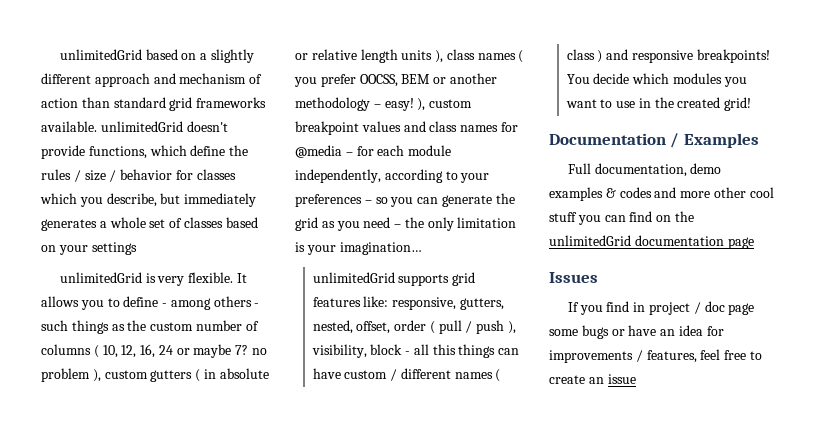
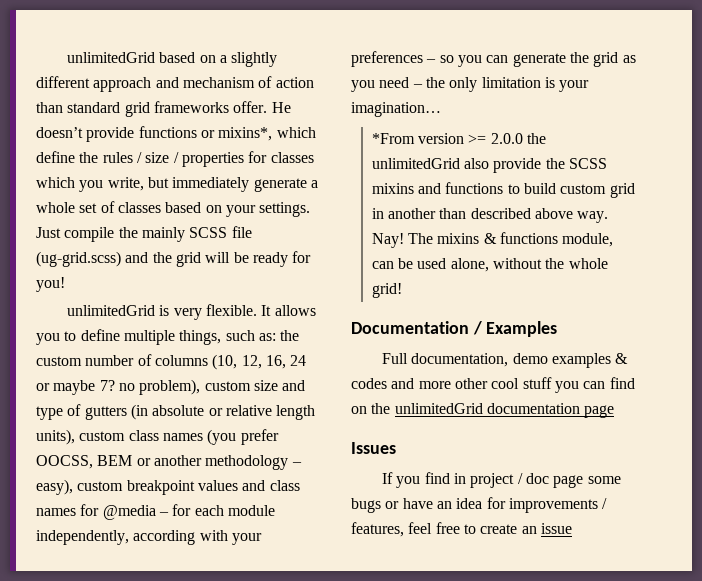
[41,121,228,132] [41,145,147,159] available. unlimitedGrid doesn't provide functions, -> [233,101,291,113] [36,126,273,142] offer. He doesn’t provide functions or mixins*,
[120,169,173,180] behavior -> [181,152,244,167] properties
[106,193,157,207] describe, -> [107,177,144,191] write,
[41,219,97,231] generates -> [253,178,307,192] generate
[91,242,137,255] settings -> [259,202,311,217] [36,226,252,242] [36,251,312,267] [36,277,65,292] settings. Just compile the mainly SCSS file (ug-grid.scss) and the grid will be ready for you!
[162,296,260,310] [41,320,125,334] - among others - such things as -> [123,330,276,345] multiple things, such as:
[93,345,118,358] ( 10, -> [212,354,238,370] (10,
[41,368,269,382] [295,49,524,63] [294,77,317,87] problem ), custom gutters ( in absolute or relative length units ), class names ( you -> [139,379,306,395] [36,404,316,420] [36,429,237,445] problem), custom size and type of gutters (in absolute or relative length units), custom class names (you
[384,98,426,111] easy! ), -> [36,479,73,495] easy),
[445,171,458,180] to -> [199,530,228,541] with
[312,272,476,286] [312,296,504,310] [312,320,516,334] [311,344,520,358] [312,368,501,382] [566,49,770,63] [566,73,747,87] [565,97,721,108] unlimitedGrid supports grid features like: responsive, gutters, nested, offset, order ( pull / push ), visibility, block - all this things can have custom / different names ( class ) and responsive breakpoints! You decide which modules you want to use in the created -> [371,133,547,144] [371,158,608,173] [371,182,635,198] [371,208,609,223] [371,232,614,248] [371,258,608,272] *From version >= 2.0.0 the unlimitedGrid also provide the SCSS mixins and functions to build custom grid in another than described above way. Nay! The mixins & functions module, can be used alone, without the whole

